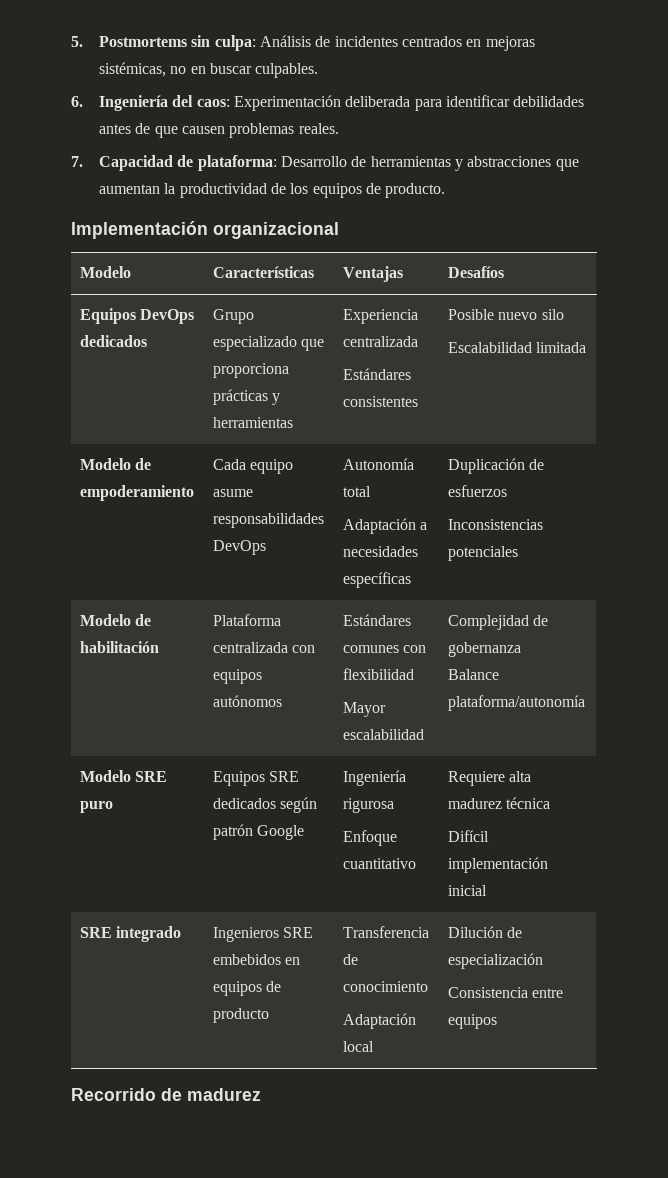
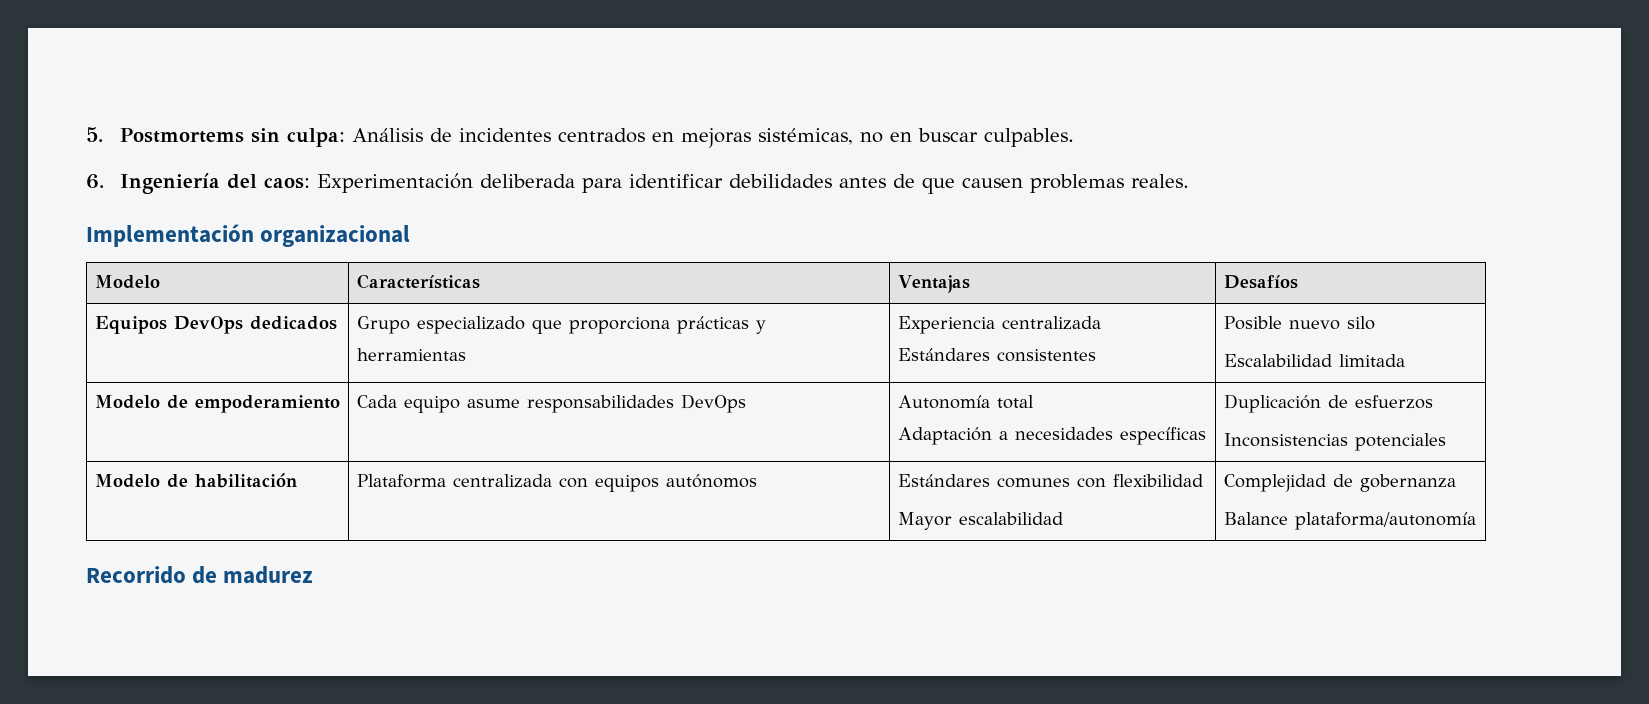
[71,155,579,171] [98,183,446,198] // 7. Capacidad de plataforma: Desarrollo de herramientas y abstracciones que aumentan la productividad de los equipos de producto. -> (1190, 181) none
[80,770,168,782] [80,801,114,813] [213,771,300,786] [213,797,318,813] [213,824,305,840] [343,770,407,786] [343,798,395,813] [343,830,398,846] [343,858,417,869] [448,771,532,786] [448,797,551,809] [448,830,490,842] [448,857,549,873] [448,885,488,896] [80,926,182,942] [213,927,314,942] [213,954,301,965] [213,981,282,996] [213,1008,270,1023] [343,926,430,938] [343,954,359,965] [343,981,429,992] [343,1013,417,1029] [343,1041,375,1052] [448,926,523,938] [448,953,544,969] [448,987,564,998] [448,1014,498,1029] // Modelo SRE puro | Equipos SRE dedicados según patrón Google | Ingeniería rigurosa // Enfoque cuantitativo | Requiere alta madurez técnica // Difícil implementación inicial // SRE integrado | Ingenieros SRE embebidos en equipos de producto | Transferencia de conocimiento // Adaptación local | Dilución de especialización // Consistencia entre equipos -> (1476, 521) none

